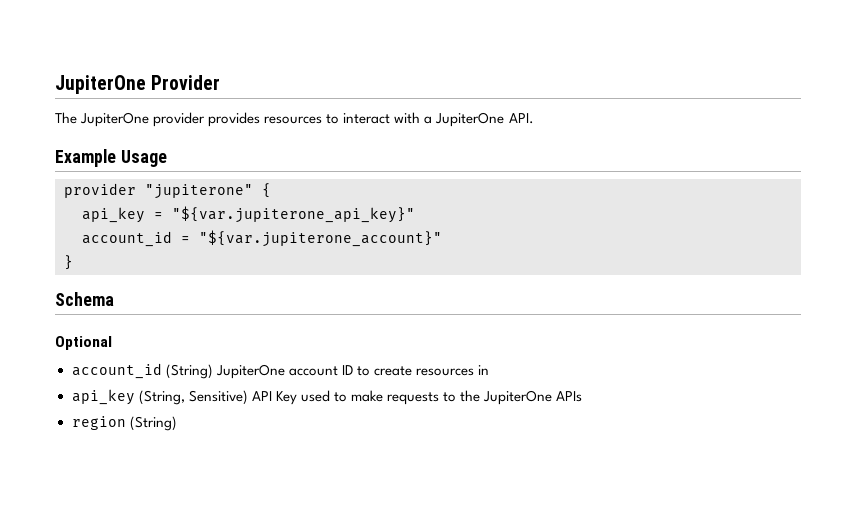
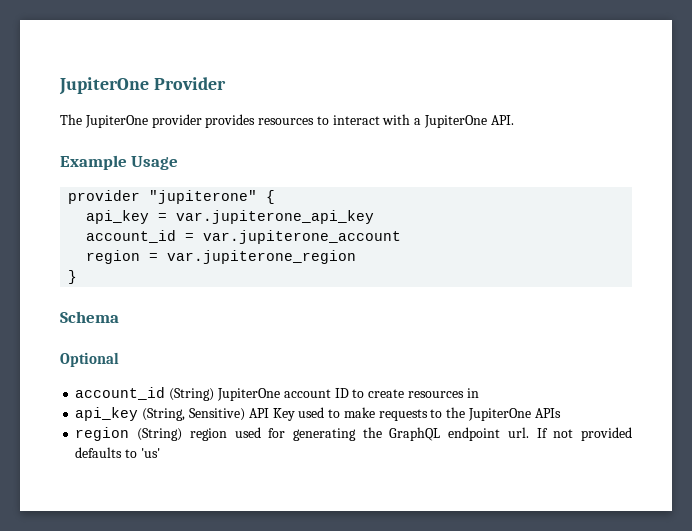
[172,206,415,223] "${var.jupiterone_api_key}" -> [176,210,375,224] var.jupiterone_api_key
[199,230,442,247] "${var.jupiterone_account}" -> [203,230,402,244] [86,250,357,264] var.jupiterone_account // region = var.jupiterone_region
(177, 423) none -> [189,427,632,441] [75,447,160,458] region used for generating the GraphQL endpoint url. If not provided defaults to 'us'

